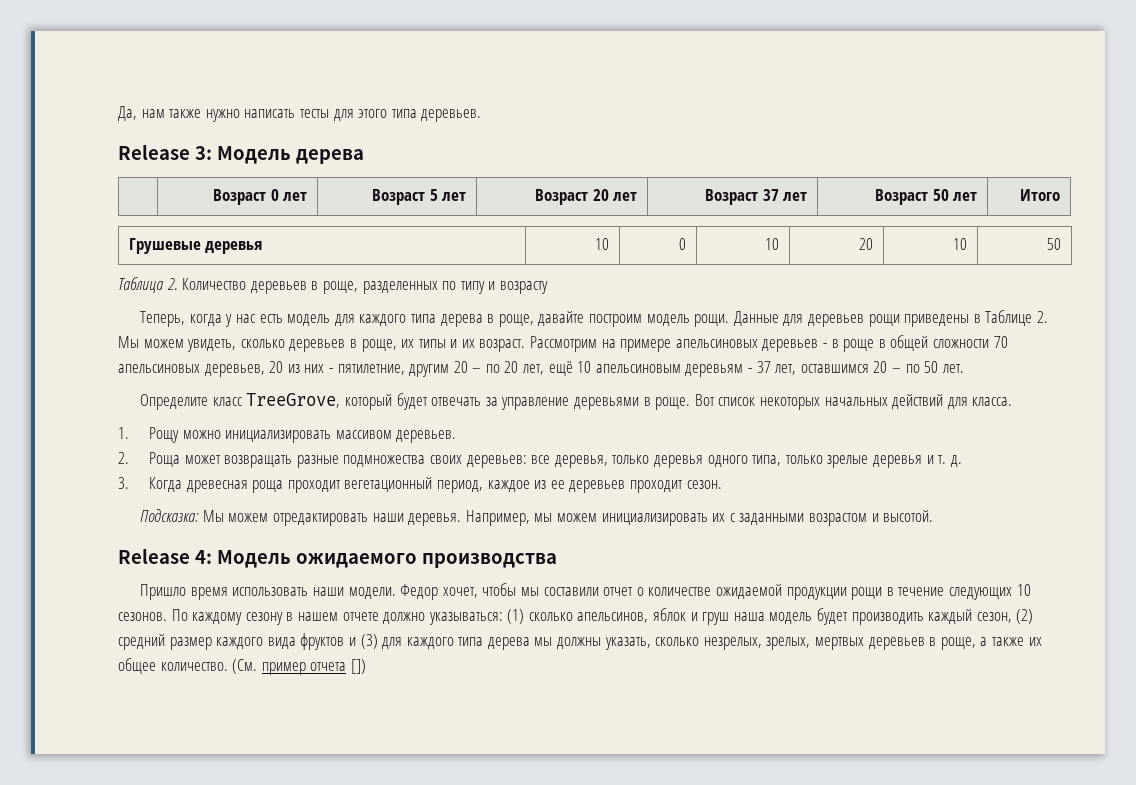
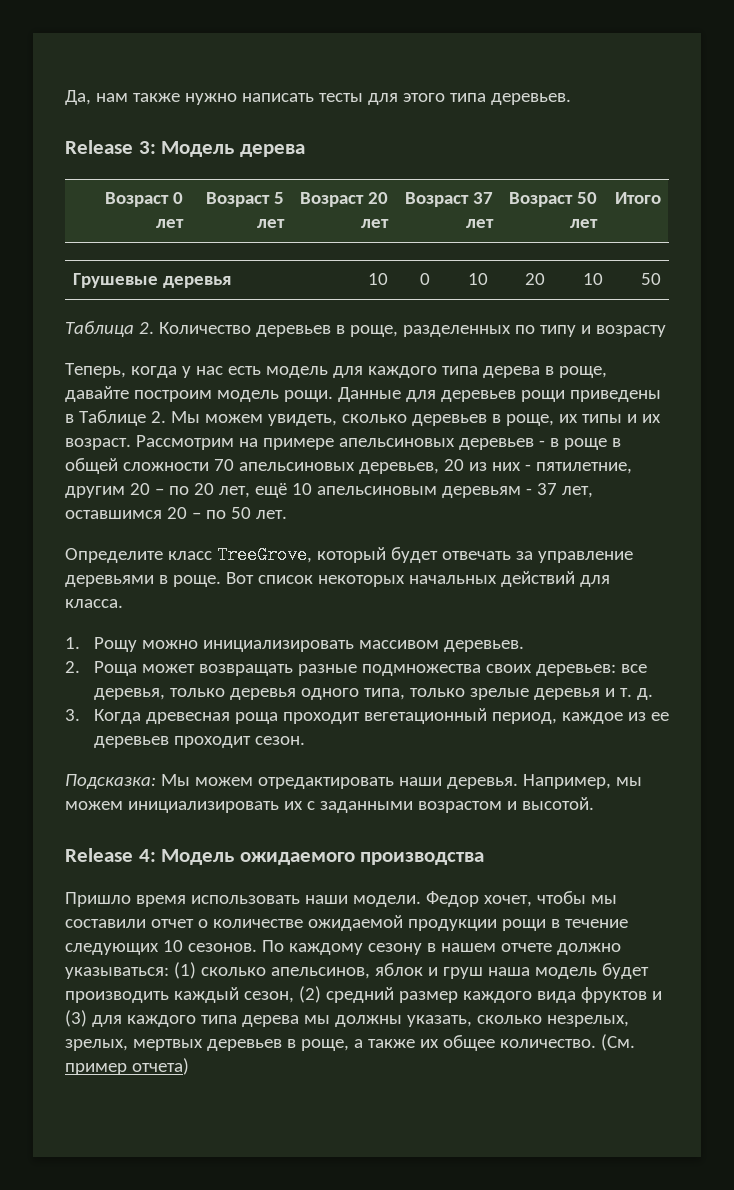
[310,659,366,674] отчета []) -> [131,1058,189,1075] отчета)

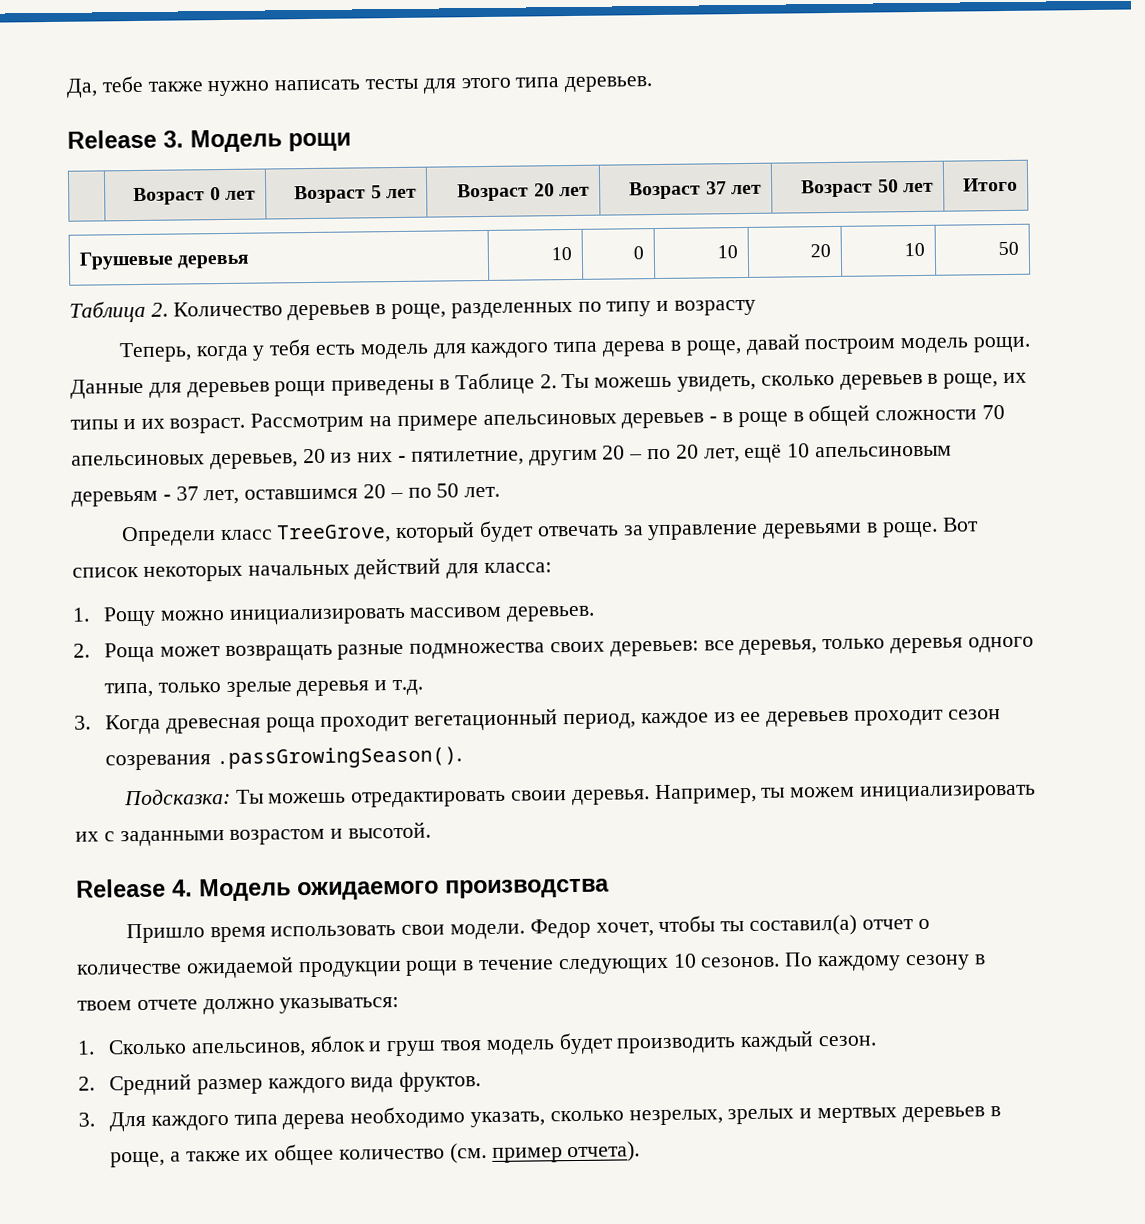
[95,93,128,102] нам -> [101,75,143,93] тебе
[138,141,305,157] 3: Модель дерева -> [163,129,351,153] 3. Модель рощи
[195,366,223,375] нас -> [269,338,312,356] тебя
[65,386,129,402] давайте -> [745,333,801,355] давай
[170,411,263,423] Мы можем -> [561,373,673,389] Ты можешь
[65,548,163,563] Определите -> [120,526,216,547] Определи
[65,599,123,608] класса. -> [484,562,553,574] класса:
[619,688,653,700] т. д. -> [392,679,424,696] т.д.
[254,736,305,745] [65,774,442,789] сезон. // Подсказка: Мы можем отредактировать наши -> [947,709,1001,720] [104,746,462,771] [123,788,568,808] сезон созревания .passGrowingSeason(). // Подсказка: Ты можешь отредактировать своии
[615,777,642,786] мы -> [761,787,786,798] ты
[138,849,156,862] 4: -> [172,879,193,897] 4.
[304,895,348,904] наши -> [401,924,446,935] свои
[590,895,617,904] [65,919,146,928] мы составили -> [720,914,858,936] ты составил(а)
[440,943,496,952] нашем -> [77,1000,132,1011] твоем
[173,962,266,979] (1) сколько -> [77,1039,187,1055] // 1. Сколько
[487,967,530,976] наша -> [440,1040,483,1051] твоя
[243,986,662,1003] [65,1010,402,1027] сезон, (2) средний размер каждого вида фруктов и (3) для каждого типа дерева мы должны -> [818,1035,878,1047] [78,1071,482,1096] [78,1106,466,1132] сезон. // 2. Средний размер каждого вида фруктов. // 3. Для каждого типа дерева необходимо
[65,1039,128,1051] зрелых, -> [727,1108,813,1125] зрелых и
[499,1034,635,1051] [65,1058,189,1075] количество. (См. пример отчета) -> [339,1141,641,1164] количество (см. пример отчета).

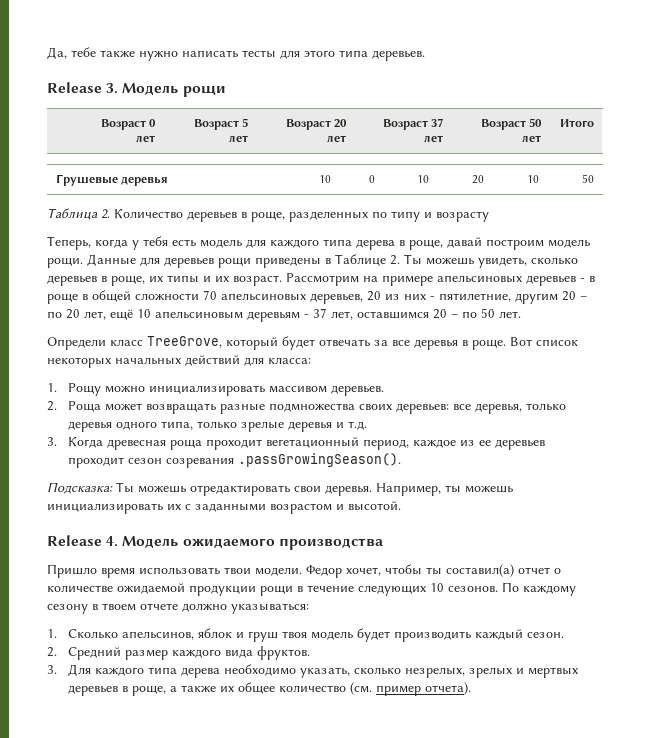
[648,522,863,541] управление деревьями -> [392,339,458,350] все деревья
[511,790,568,801] своии -> [294,486,321,493] свои
[790,786,856,798] можем -> [465,485,513,493] можешь
[401,924,446,935] свои -> [224,567,251,575] твои

